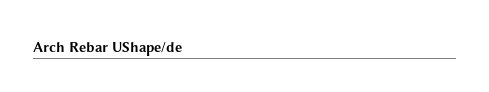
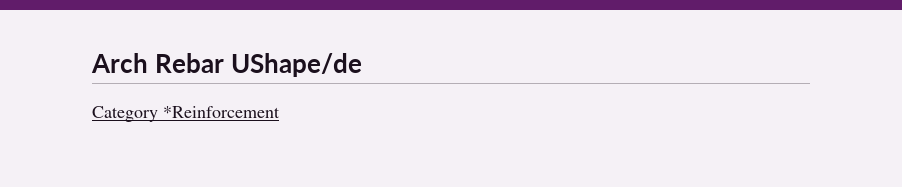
(182, 49) none -> [92,106,280,122] // Category *Reinforcement

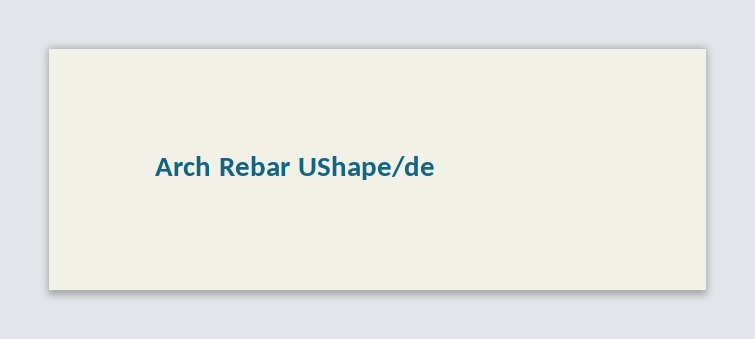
[92,106,280,122] // Category *Reinforcement -> (435, 168) none

